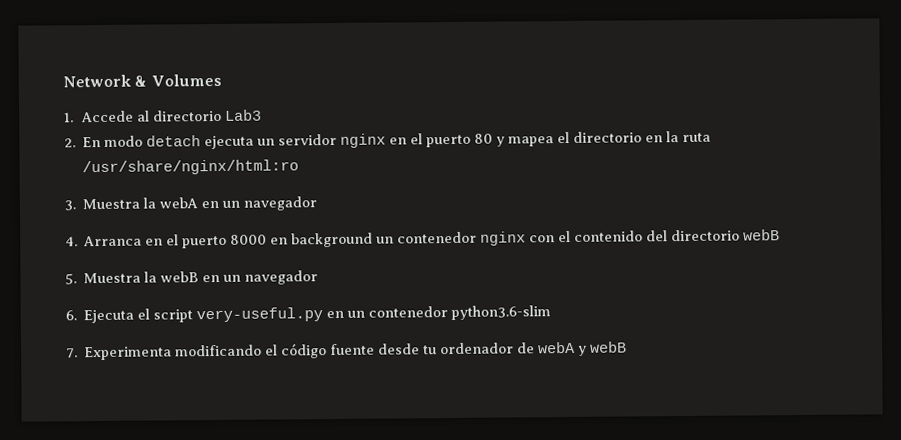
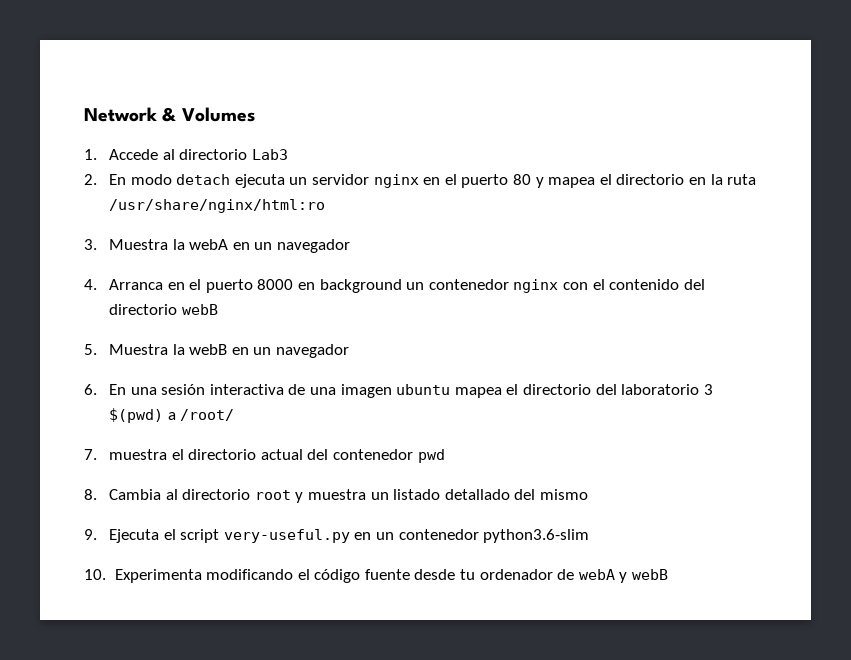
(77, 315) none -> [109,384,713,398] [109,408,235,423] [84,449,445,463] [84,489,589,503] [84,529,97,540] En una sesión interactiva de una imagen ubuntu mapea el directorio del laboratorio 3 $(pwd) a /root/ // 7. muestra el directorio actual del contenedor pwd // 8. Cambia al directorio root y muestra un listado detallado del mismo // 9.
[66,348,78,359] 7. -> [84,569,106,580] 10.

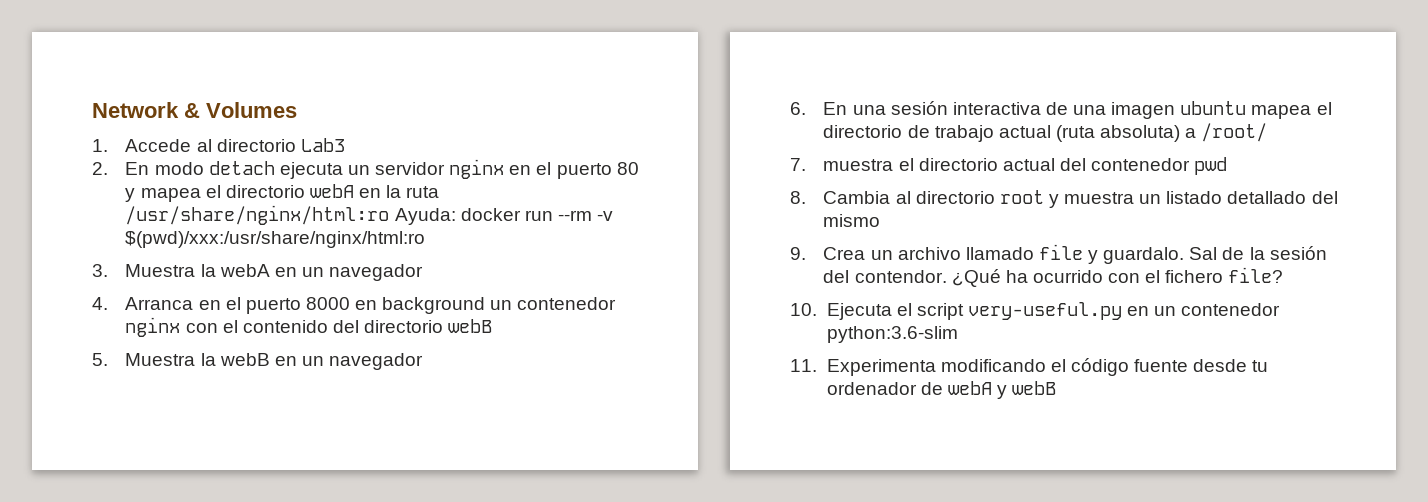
(685, 179) none -> [309,184,354,198] webA
(326, 206) none -> [394,208,614,225] [125,231,426,248] Ayuda: docker run --rm -v $(pwd)/xxx:/usr/share/nginx/html:ro
[595,384,713,395] [109,408,164,423] del laboratorio 3 $(pwd) -> [907,125,1181,142] de trabajo actual (ruta absoluta)
(97, 534) none -> [823,244,1327,264] [823,267,1284,287] [790,303,817,316] Crea un archivo llamado file y guardalo. Sal de la sesión del contendor. ¿Qué ha ocurrido con el fichero file? // 10.
[483,529,590,543] [84,569,106,580] python3.6-slim // 10. -> [826,326,958,343] [790,359,817,372] python:3.6-slim // 11.

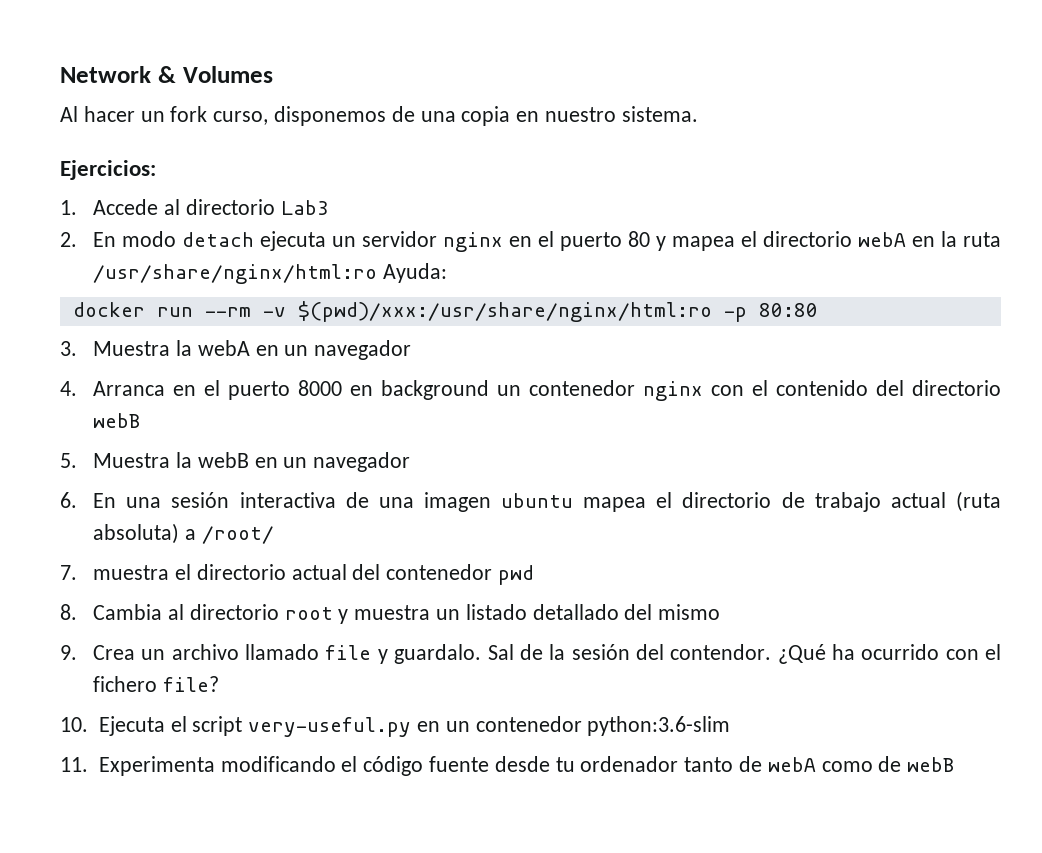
(297, 110) none -> [60,106,698,126] [60,160,156,180] // Al hacer un fork curso, disponemos de una copia en nuestro sistema. // Ejercicios:
(456, 216) none -> (447, 273) //
(426, 239) none -> [723,303,818,322] -p 80:80
(917, 388) none -> [684,757,734,772] tanto
[996,385,1007,399] y -> [821,756,902,772] como de

